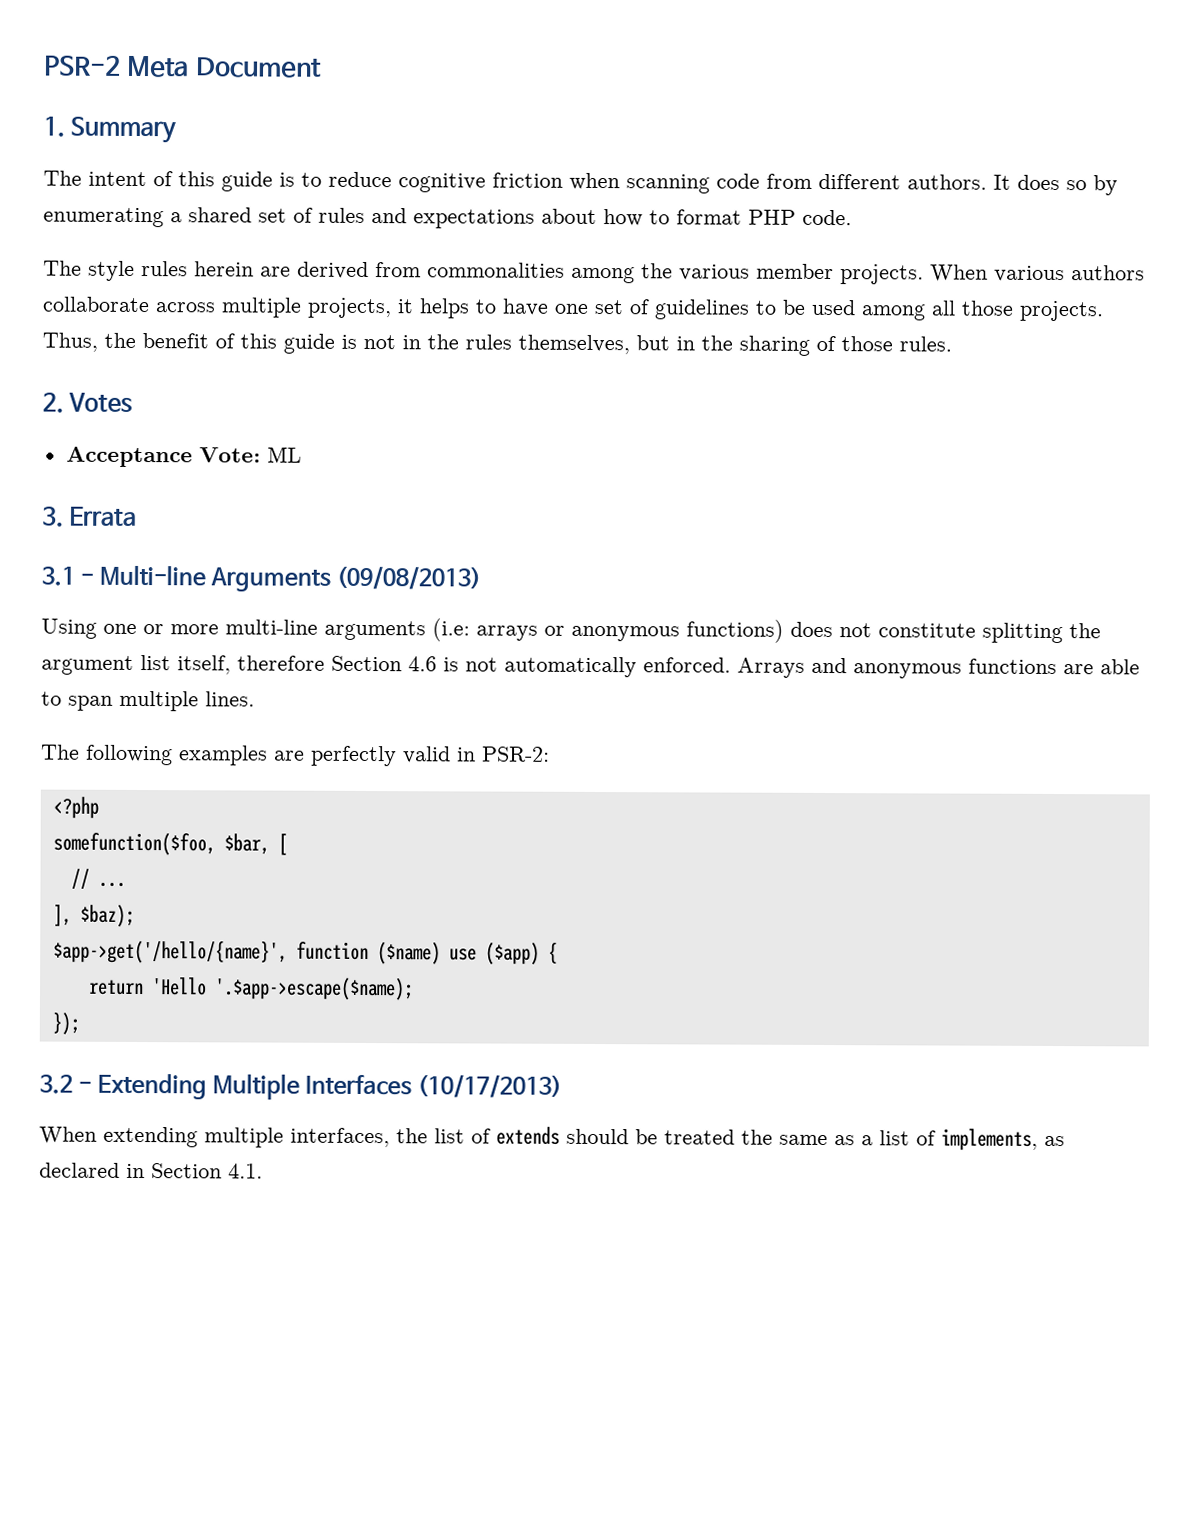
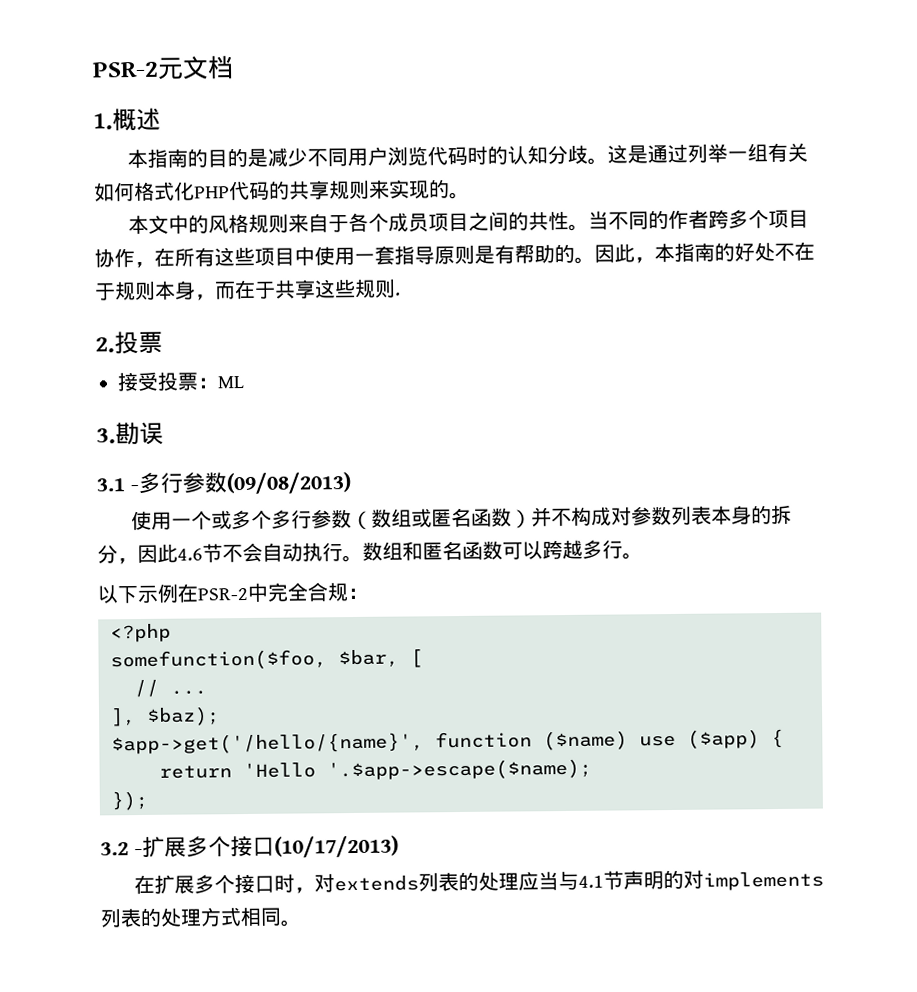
[44,55,323,78] PSR-2 Meta Document -> [92,55,234,80] PSR-2元文档
[70,116,177,144] [43,170,1118,196] [43,207,852,229] [43,260,1145,285] [42,296,1104,322] [42,332,952,356] [42,392,134,413] [65,446,261,468] Summary // The intent of this guide is to reduce cognitive friction when scanning code from different authors. It does so by enumerating a shared set of rules and expectations about how to format PHP code. // The style rules herein are derived from commonalities among the various member projects. When various authors collaborate across multiple projects, it helps to have one set of guidelines to be used among all those projects. Thus, the benefit of this guide is not in the rules themselves, but in the sharing of those rules. // 2. Votes // Acceptance Vote: -> [112,107,161,132] [126,142,808,169] [94,179,470,202] [127,209,809,235] [94,241,815,269] [94,278,401,301] [95,331,163,355] [117,371,218,392] 概述 // 本指南的目的是减少不同用户浏览代码时的认知分歧。这是通过列举一组有关如何格式化PHP代码的共享规则来实现的。 // 本文中的风格规则来自于各个成员项目之间的共性。当不同的作者跨多个项目协作，在所有这些项目中使用一套指导原则是有帮助的。因此，本指南的好处不在于规则本身，而在于共享这些规则. // 2.投票 // 接受投票：
[69,506,138,526] Errata -> [115,421,164,446] 勘误
[99,564,332,592] Multi-line Arguments -> [138,472,227,495] 多行参数
[41,618,1101,644] [41,655,1140,679] [41,690,255,712] [41,744,550,767] Using one or more multi-line arguments (i.e: arrays or anonymous functions) does not constitute splitting the argument list itself, therefore Section 4.6 is not automatically enforced. Arrays and anonymous functions are able to span multiple lines. // The following examples are perfectly valid in PSR-2: -> [130,504,792,531] [97,539,643,565] [97,582,368,604] 使用一个或多个多行参数（数组或匿名函数）并不构成对参数列表本身的拆分，因此4.6节不会自动执行。数组和匿名函数可以跨越多行。 // 以下示例在PSR-2中完全合规：
[97,1073,563,1100] [39,1126,1065,1151] [39,1162,263,1179] Extending Multiple Interfaces (10/17/2013) // When extending multiple interfaces, the list of extends should be treated the same as a list of implements, as declared in Section 4.1. -> [142,835,399,858] [133,869,824,895] [100,906,302,928] 扩展多个接口(10/17/2013) // 在扩展多个接口时，对extends列表的处理应当与4.1节声明的对implements列表的处理方式相同。

